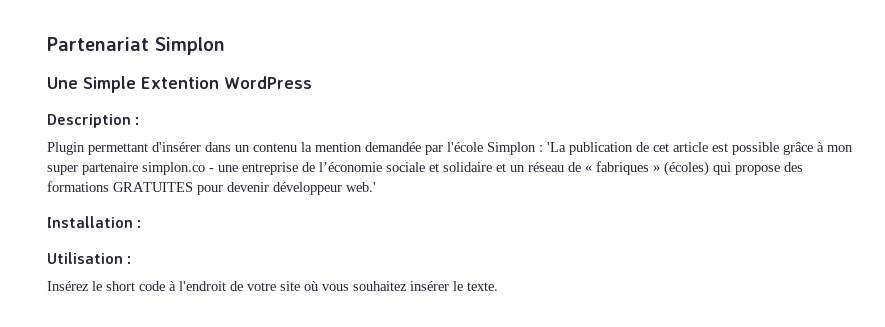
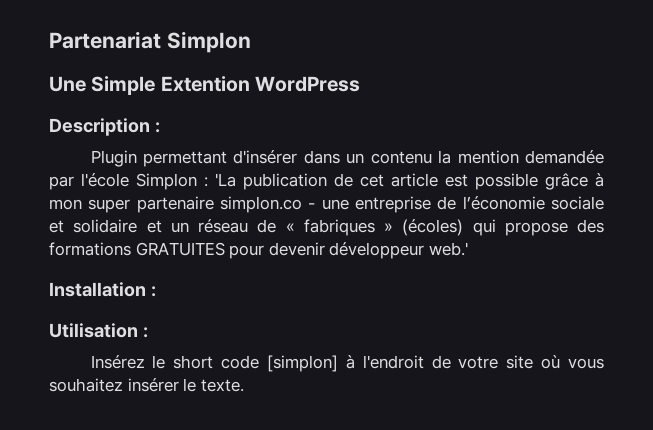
(165, 286) none -> [267,355,339,372] [simplon]

